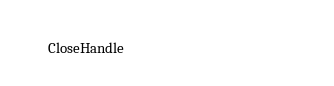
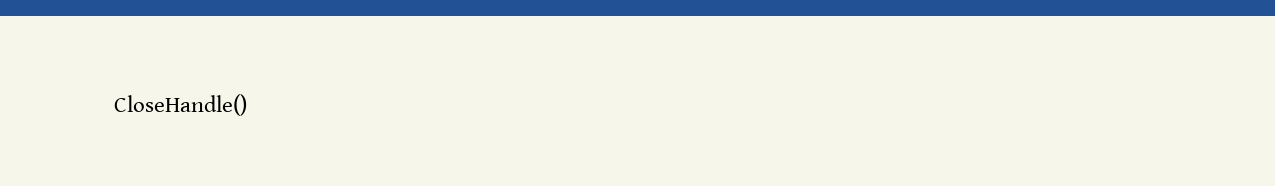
[48,42,124,53] CloseHandle -> [114,94,247,116] CloseHandle()

